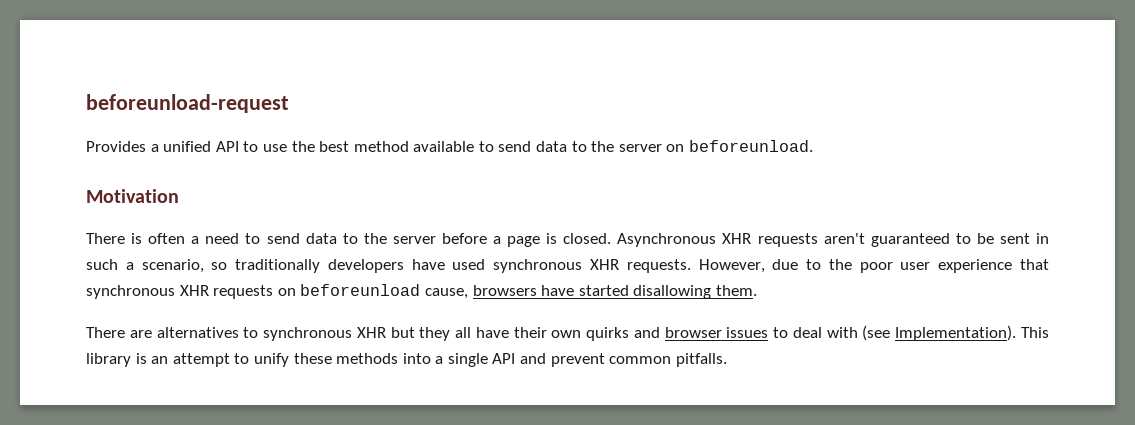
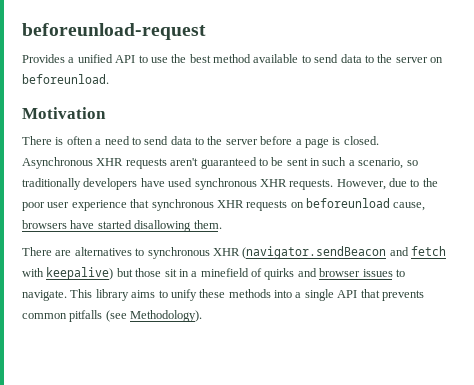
[390,327,582,341] but they all have their own -> [242,246,446,259] [22,267,262,280] (navigator.sendBeacon and fetch with keepalive) but those sit in a minefield of
[792,325,1049,341] [86,353,230,367] deal with (see Implementation). This library is an attempt -> [22,289,156,301] navigate. This library aims
[520,353,727,367] and prevent common pitfalls. -> [360,289,424,301] [22,310,203,322] that prevents common pitfalls (see Methodology).

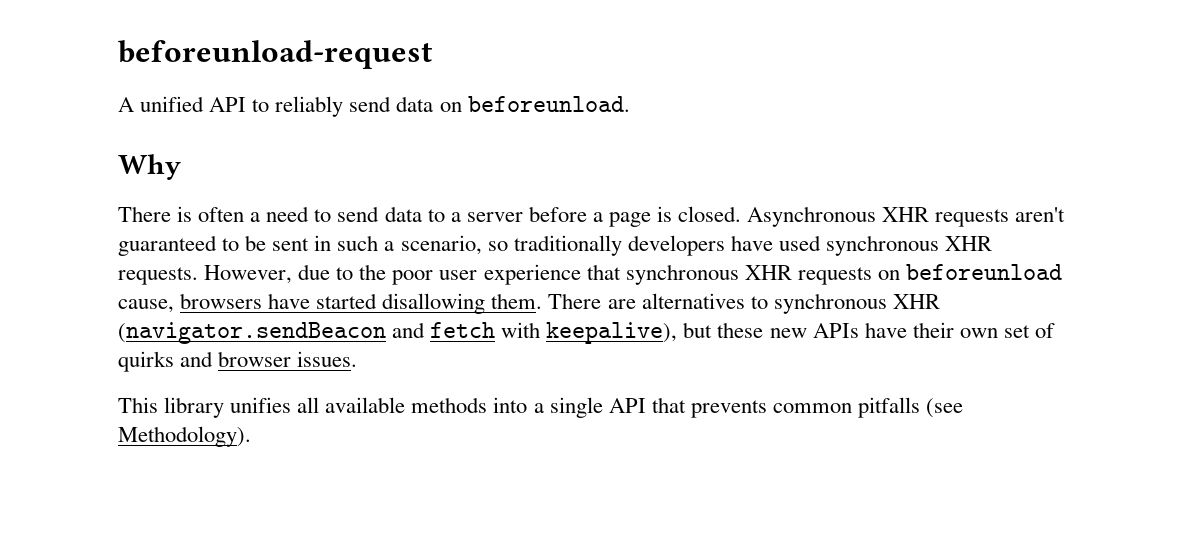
[22,54,75,63] Provides a -> [118,97,134,112] A
[150,54,428,63] use the best method available to send data to the server -> [275,96,434,117] reliably send data
[22,107,106,119] Motivation -> [118,154,181,180] Why
[207,136,223,145] the -> [450,212,461,222] a
(222, 224) // -> (543, 301) none
[46,267,405,280] [22,289,226,301] keepalive) but those sit in a minefield of quirks and browser issues to navigate. This library aims to unify these -> [546,322,1055,344] [118,351,358,372] [118,397,406,418] keepalive), but these new APIs have their own set of quirks and browser issues. // This library unifies all available

